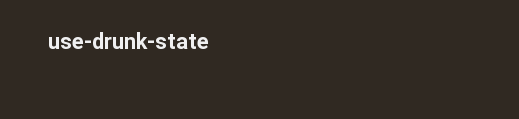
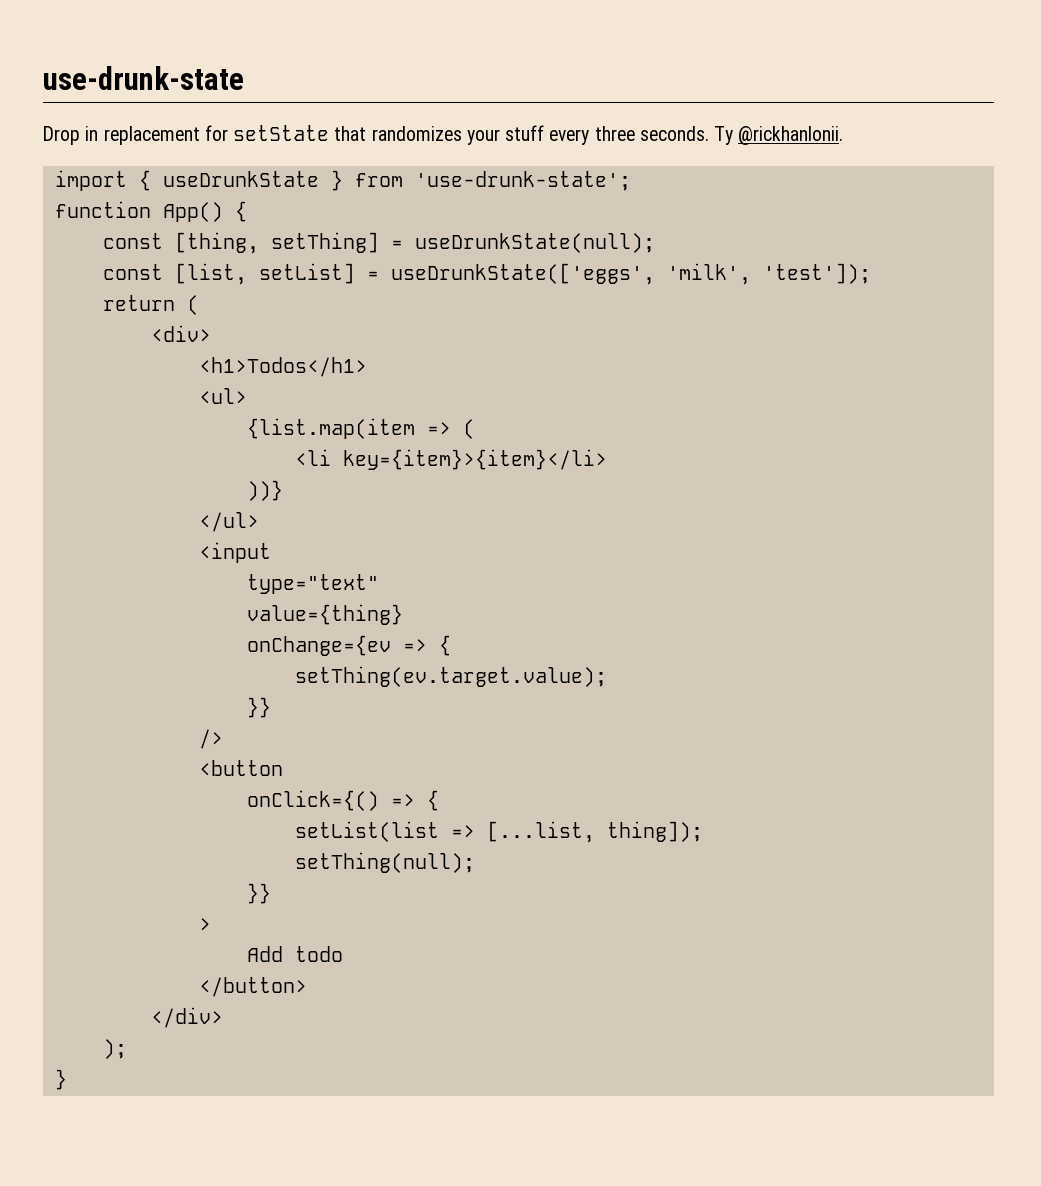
(209, 40) none -> [43,125,844,145] [54,170,631,191] [54,201,247,222] [102,232,655,254] [102,263,871,285] [102,295,199,315] [150,325,211,342] [198,357,367,377] [198,388,247,404] [246,418,475,439] [294,449,607,470] [246,480,283,501] [198,512,259,532] [198,542,271,563] [246,574,379,594] [246,604,403,625] [246,635,451,656] [294,666,607,687] [246,697,271,718] [198,729,223,749] [198,760,283,776] [246,790,439,811] [294,821,703,843] [294,852,475,873] [246,883,271,904] [198,918,211,931] [246,946,343,962] [198,977,307,997] [150,1007,223,1028] [102,1039,127,1059] [54,1069,67,1090] // Drop in replacement for setState that randomizes your stuff every three seconds. Ty @rickhanlonii. // import { useDrunkState } from 'use-drunk-state'; // function App() { // const [thing, setThing] = useDrunkState(null); // const [list, setList] = useDrunkState(['eggs', 'milk', 'test']); // return ( // <div> // <h1>Todos</h1> // <ul> // {list.map(item => ( // <li key={item}>{item}</li> // ))} // </ul> // <input // type="text" // value={thing} // onChange={ev => { // setThing(ev.target.value); // }} // /> // <button // onClick={() => { // setList(list => [...list, thing]); // setThing(null); // }} // > // Add todo // </button> // </div> // ); // }

